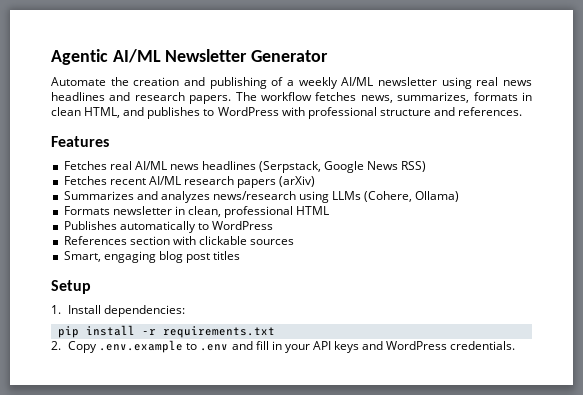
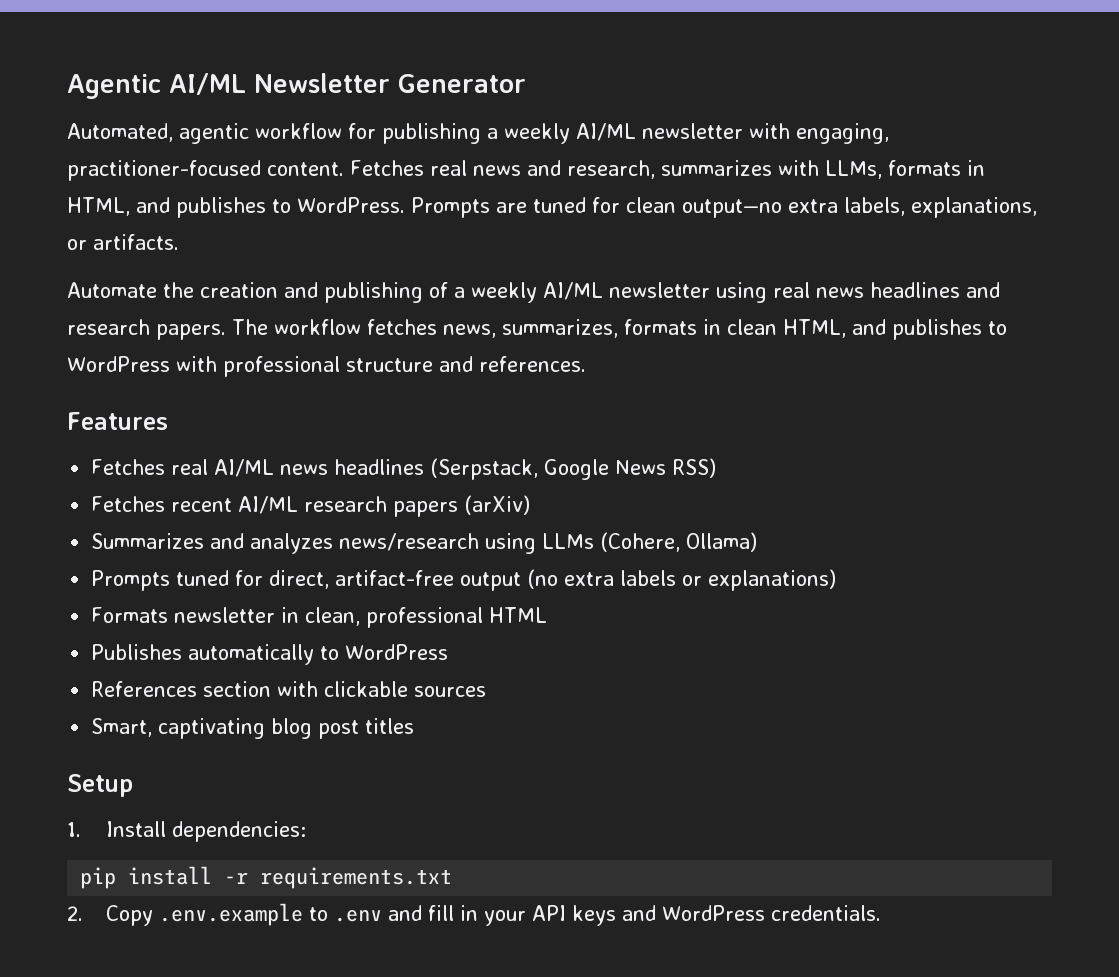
(329, 56) none -> [67,123,889,144] [67,160,985,181] [67,197,1037,218] [67,234,179,250] // Automated, agentic workflow for publishing a weekly AI/ML newsletter with engaging, practitioner-focused content. Fetches real news and research, summarizes with LLMs, formats in HTML, and publishes to WordPress. Prompts are tuned for clean output—no extra labels, explanations, or artifacts.
(460, 196) none -> [91,569,837,591] // Prompts tuned for direct, artifact-free output (no extra labels or explanations)
[103,251,156,263] engaging -> [158,718,266,739] captivating

